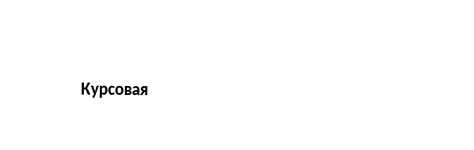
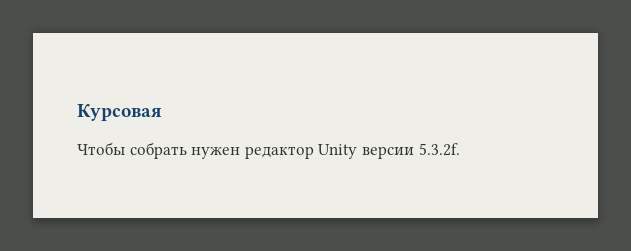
(148, 90) none -> [77,142,460,159] // Чтобы собрать нужен редактор Unity версии 5.3.2f.

